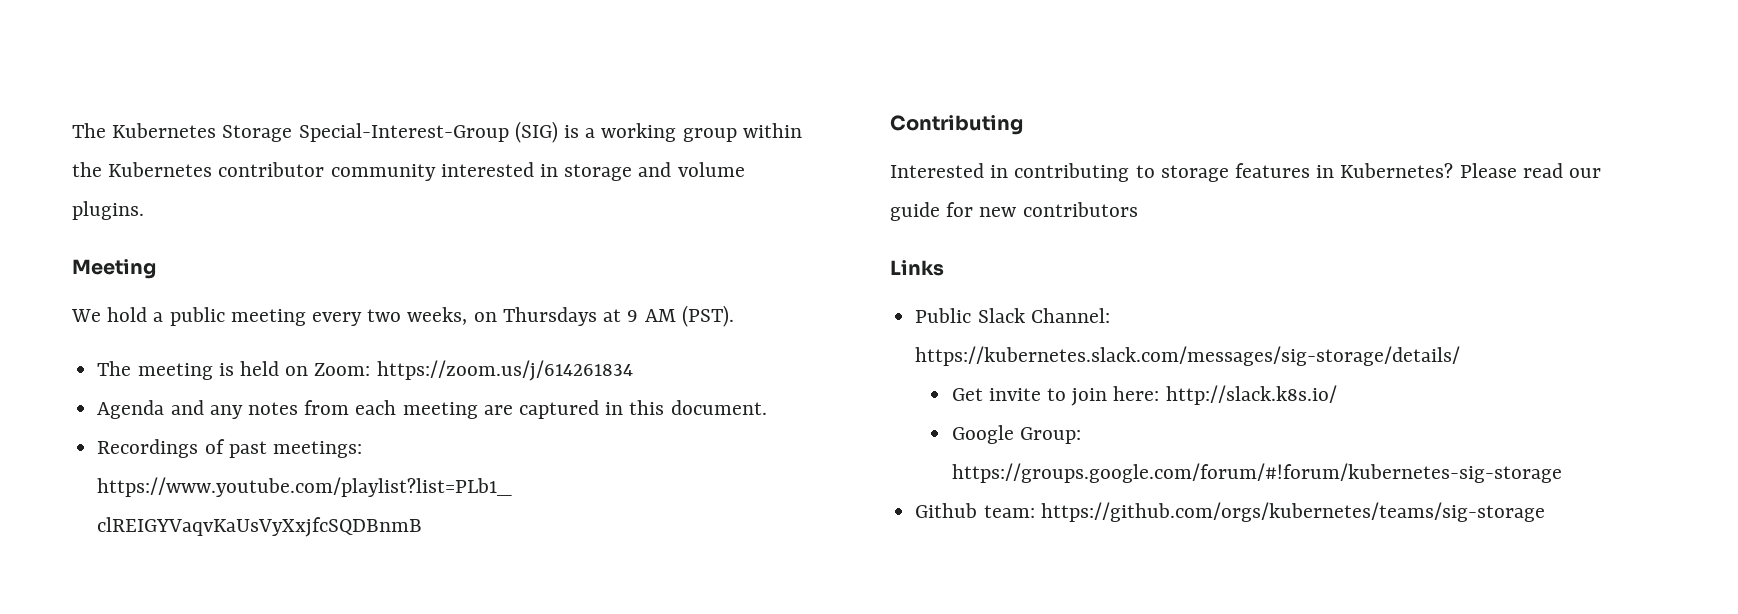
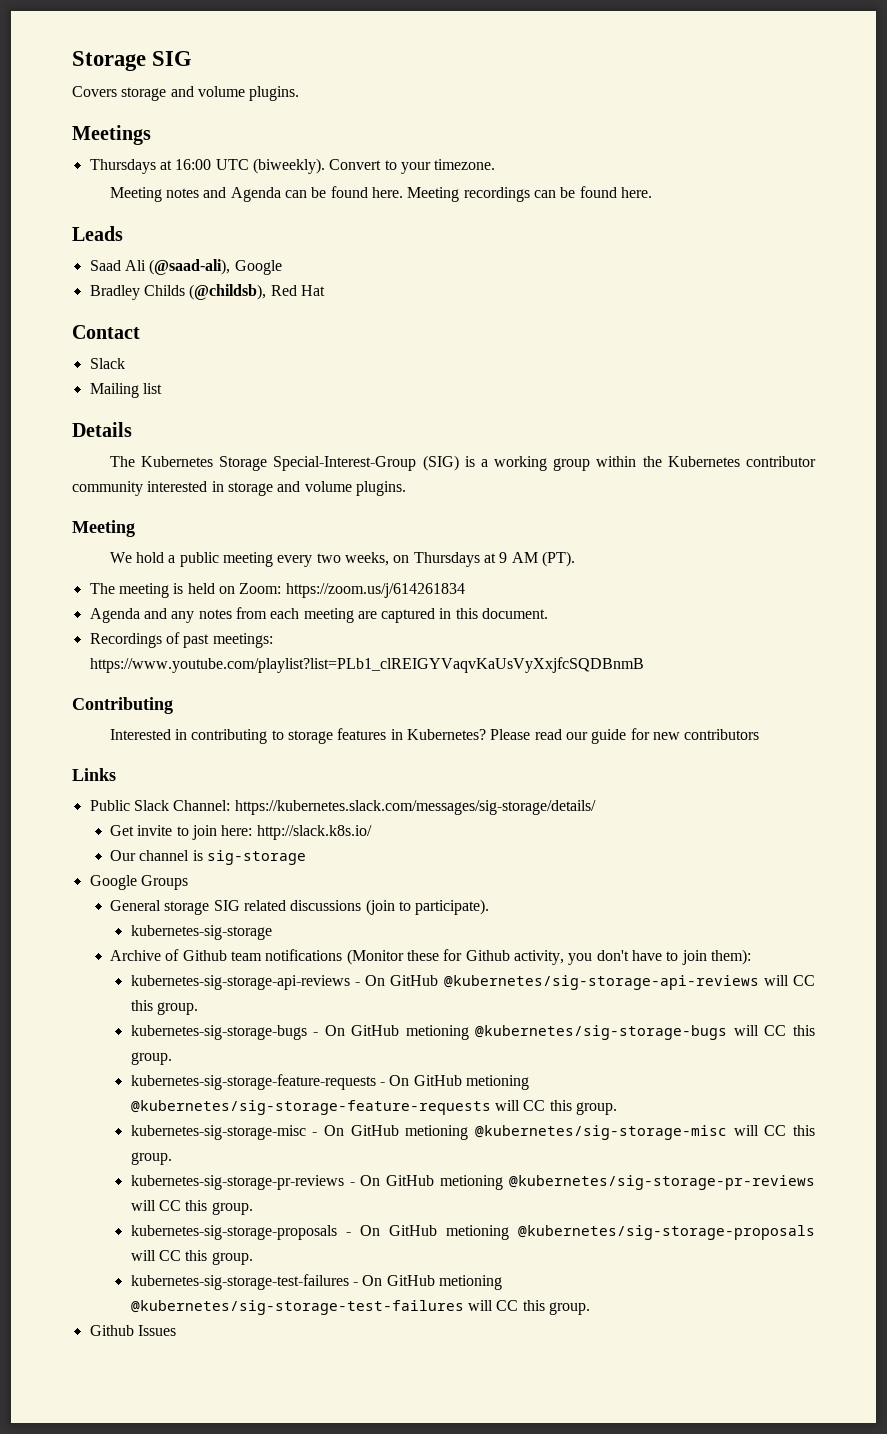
(72, 130) none -> [72,51,193,71] [72,86,300,101] [72,125,151,145] [89,158,496,174] [109,186,653,202] [72,226,123,241] [89,259,282,275] [89,284,325,300] [72,325,140,339] [89,358,125,369] [89,383,162,398] [72,422,132,437] Storage SIG // Covers storage and volume plugins. // Meetings // Thursdays at 16:00 UTC (biweekly). Convert to your timezone. // Meeting notes and Agenda can be found here. Meeting recordings can be found here. // Leads // Saad Ali (@saad-ali), Google // Bradley Childs (@childsb), Red Hat // Contact // Slack // Mailing list // Details //
[681,305,734,327] (PST). -> [542,551,576,567] (PT).
[951,425,1081,444] [951,463,1562,483] [915,502,1545,522] Google Group: https://groups.google.com/forum/#!forum/kubernetes-sig-storage // Github team: https://github.com/orgs/kubernetes/teams/sig-storage -> [110,850,307,865] [89,875,188,890] [110,899,490,915] [130,925,272,940] [110,949,751,965] [130,975,815,990] [130,1000,198,1015] [130,1025,815,1040] [130,1052,172,1065] [130,1074,529,1090] [130,1100,617,1115] [130,1125,815,1140] [130,1152,172,1165] [130,1175,816,1190] [130,1200,253,1215] [130,1225,815,1240] [130,1250,253,1265] [130,1274,502,1290] [130,1300,590,1315] [89,1325,176,1336] Our channel is sig-storage // Google Groups // General storage SIG related discussions (join to participate). // kubernetes-sig-storage // Archive of Github team notifications (Monitor these for Github activity, you don't have to join them): // kubernetes-sig-storage-api-reviews - On GitHub @kubernetes/sig-storage-api-reviews will CC this group. // kubernetes-sig-storage-bugs - On GitHub metioning @kubernetes/sig-storage-bugs will CC this group. // kubernetes-sig-storage-feature-requests - On GitHub metioning @kubernetes/sig-storage-feature-requests will CC this group. // kubernetes-sig-storage-misc - On GitHub metioning @kubernetes/sig-storage-misc will CC this group. // kubernetes-sig-storage-pr-reviews - On GitHub metioning @kubernetes/sig-storage-pr-reviews will CC this group. // kubernetes-sig-storage-proposals - On GitHub metioning @kubernetes/sig-storage-proposals will CC this group. // kubernetes-sig-storage-test-failures - On GitHub metioning @kubernetes/sig-storage-test-failures will CC this group. // Github Issues

